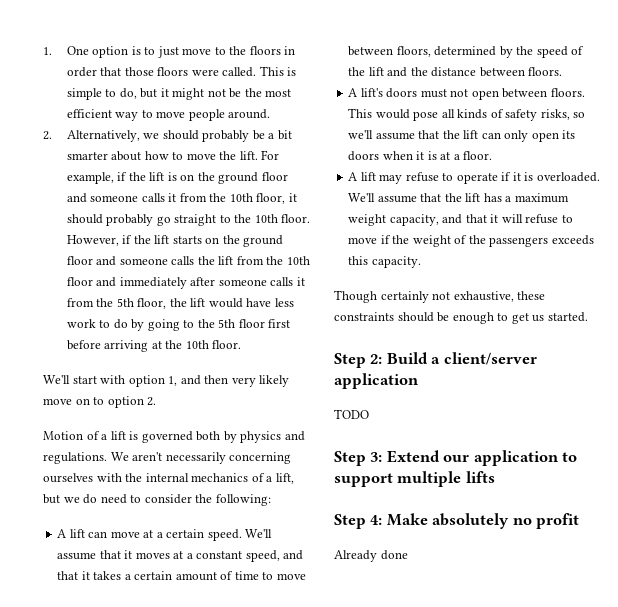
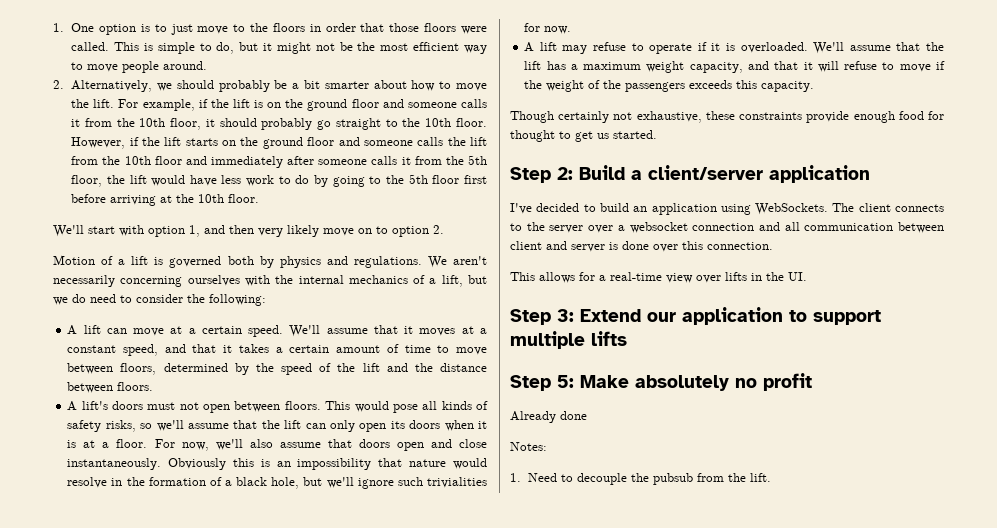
(493, 155) none -> [154,439,488,451] [67,458,487,470] [67,477,487,489] [524,23,572,34] For now, we'll also assume that doors open and close instantaneously. Obviously this is an impossibility that nature would resolve in the formation of a black hole, but we'll ignore such trivialities for now.
[397,312,494,324] should be enough -> [806,111,944,123] [510,130,555,142] provide enough food for thought
[334,409,369,419] TODO -> [510,203,944,215] [510,222,944,233] [510,241,773,252] [510,272,807,283] I've decided to build an application using WebSockets. The client connects to the server over a websocket connection and all communication between client and server is done over this connection. // This allows for a real-time view over lifts in the UI.
[370,515,383,525] 4: -> [557,375,574,388] 5:
(408, 555) none -> [510,442,547,451] [510,473,772,485] // Notes: // 1. Need to decouple the pubsub from the lift.

